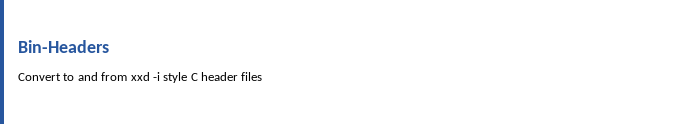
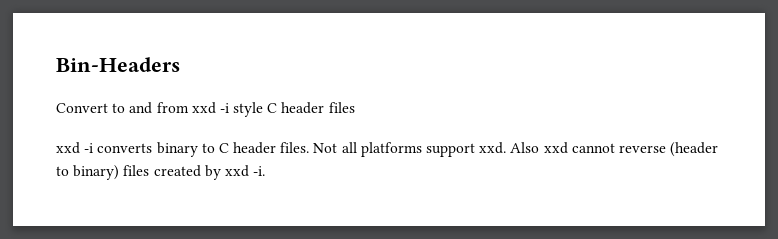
(263, 76) none -> [56,142,719,157] [56,165,266,180] // xxd -i converts binary to C header files. Not all platforms support xxd. Also xxd cannot reverse (header to binary) files created by xxd -i.

